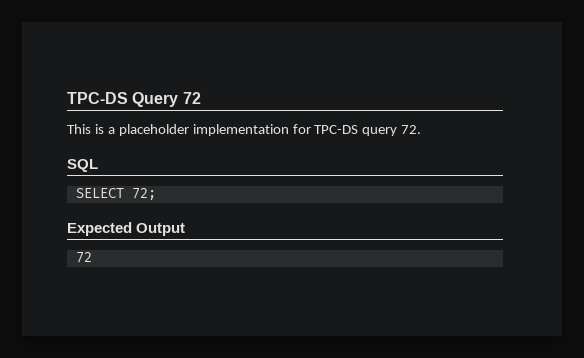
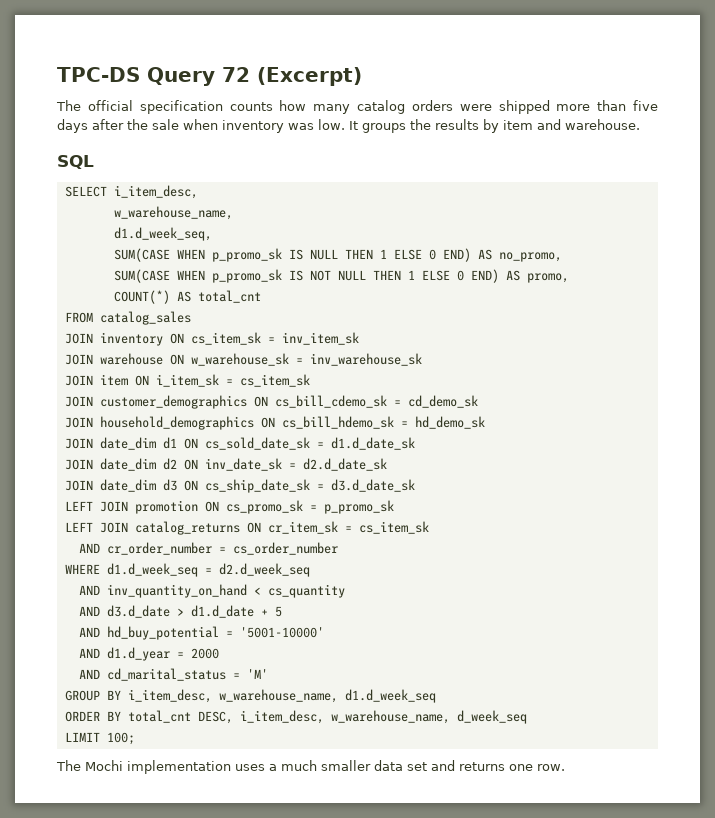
[67,124,422,136] [67,159,98,172] [75,188,156,200] [67,222,186,236] [75,252,92,263] // This is a placeholder implementation for TPC-DS query 72. // SQL // SELECT 72; // Expected Output // 72 -> [257,67,362,86] [56,100,658,114] [57,119,640,133] [57,155,94,169] [64,185,198,199] [113,206,233,220] [113,227,212,241] [113,248,562,262] [113,269,569,283] [113,290,261,304] [64,311,191,325] [64,332,359,346] [64,353,422,366] [64,374,310,387] [64,395,478,409] [64,416,485,430] [64,437,415,450] [64,458,387,471] [64,479,415,493] [64,500,394,514] [64,521,429,535] [78,542,338,555] [64,563,310,577] [78,584,345,598] [78,605,282,618] [78,626,324,640] [78,647,219,661] [78,668,268,681] [64,689,436,703] [64,710,527,724] [64,732,135,745] [56,760,565,774] (Excerpt) // The official specification counts how many catalog orders were shipped more than five days after the sale when inventory was low. It groups the results by item and warehouse. // SQL // SELECT i_item_desc, // w_warehouse_name, // d1.d_week_seq, // SUM(CASE WHEN p_promo_sk IS NULL THEN 1 ELSE 0 END) AS no_promo, // SUM(CASE WHEN p_promo_sk IS NOT NULL THEN 1 ELSE 0 END) AS promo, // COUNT(*) AS total_cnt // FROM catalog_sales // JOIN inventory ON cs_item_sk = inv_item_sk // JOIN warehouse ON w_warehouse_sk = inv_warehouse_sk // JOIN item ON i_item_sk = cs_item_sk // JOIN customer_demographics ON cs_bill_cdemo_sk = cd_demo_sk // JOIN household_demographics ON cs_bill_hdemo_sk = hd_demo_sk // JOIN date_dim d1 ON cs_sold_date_sk = d1.d_date_sk // JOIN date_dim d2 ON inv_date_sk = d2.d_date_sk // JOIN date_dim d3 ON cs_ship_date_sk = d3.d_date_sk // LEFT JOIN promotion ON cs_promo_sk = p_promo_sk // LEFT JOIN catalog_returns ON cr_item_sk = cs_item_sk // AND cr_order_number = cs_order_number // WHERE d1.d_week_seq = d2.d_week_seq // AND inv_quantity_on_hand < cs_quantity // AND d3.d_date > d1.d_date + 5 // AND hd_buy_potential = '5001-10000' // AND d1.d_year = 2000 // AND cd_marital_status = 'M' // GROUP BY i_item_desc, w_warehouse_name, d1.d_week_seq // ORDER BY total_cnt DESC, i_item_desc, w_warehouse_name, d_week_seq // LIMIT 100; // The Mochi implementation uses a much smaller data set and returns one row.

